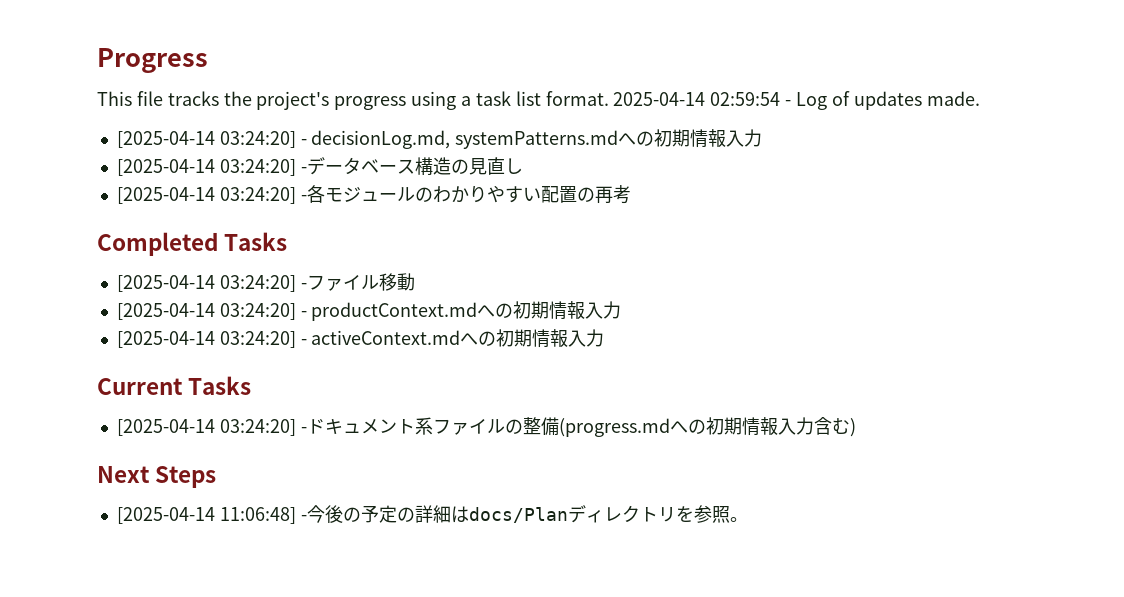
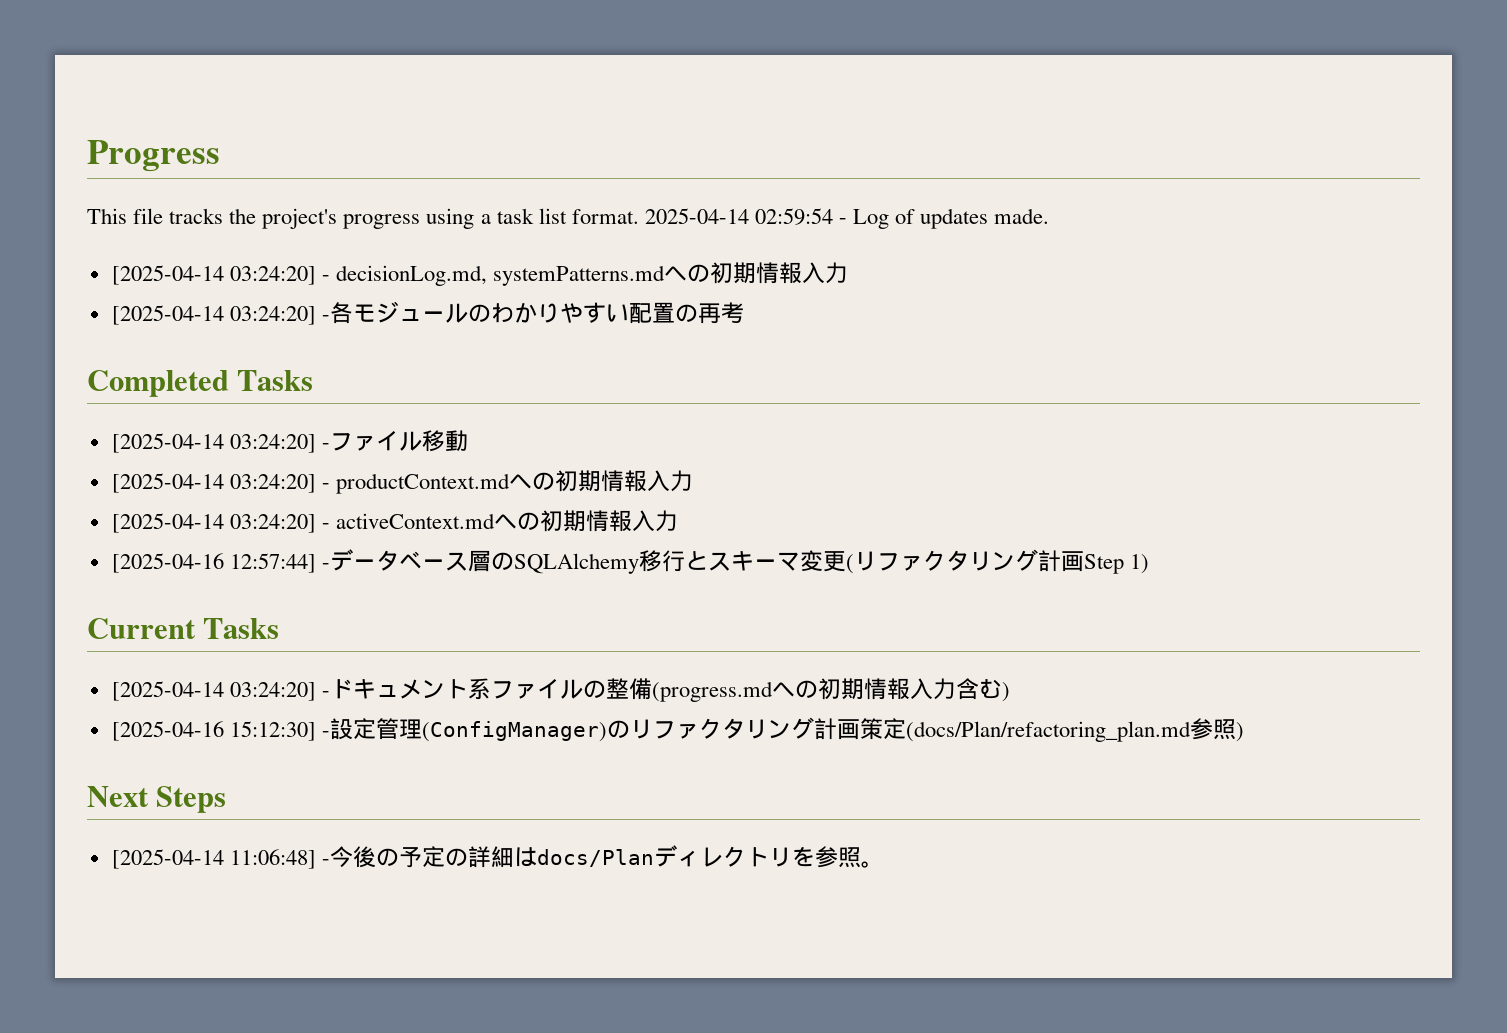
[116,157,523,176] // [2025-04-14 03:24:20] -データベース構造の見直し -> (849, 273) none
(605, 338) none -> [111,549,1149,574] // [2025-04-16 12:57:44] -データベース層のSQLAlchemy移行とスキーマ変更(リファクタリング計画Step 1)
(856, 427) none -> [111,717,1244,742] // [2025-04-16 15:12:30] -設定管理(ConfigManager)のリファクタリング計画策定(docs/Plan/refactoring_plan.md参照)

